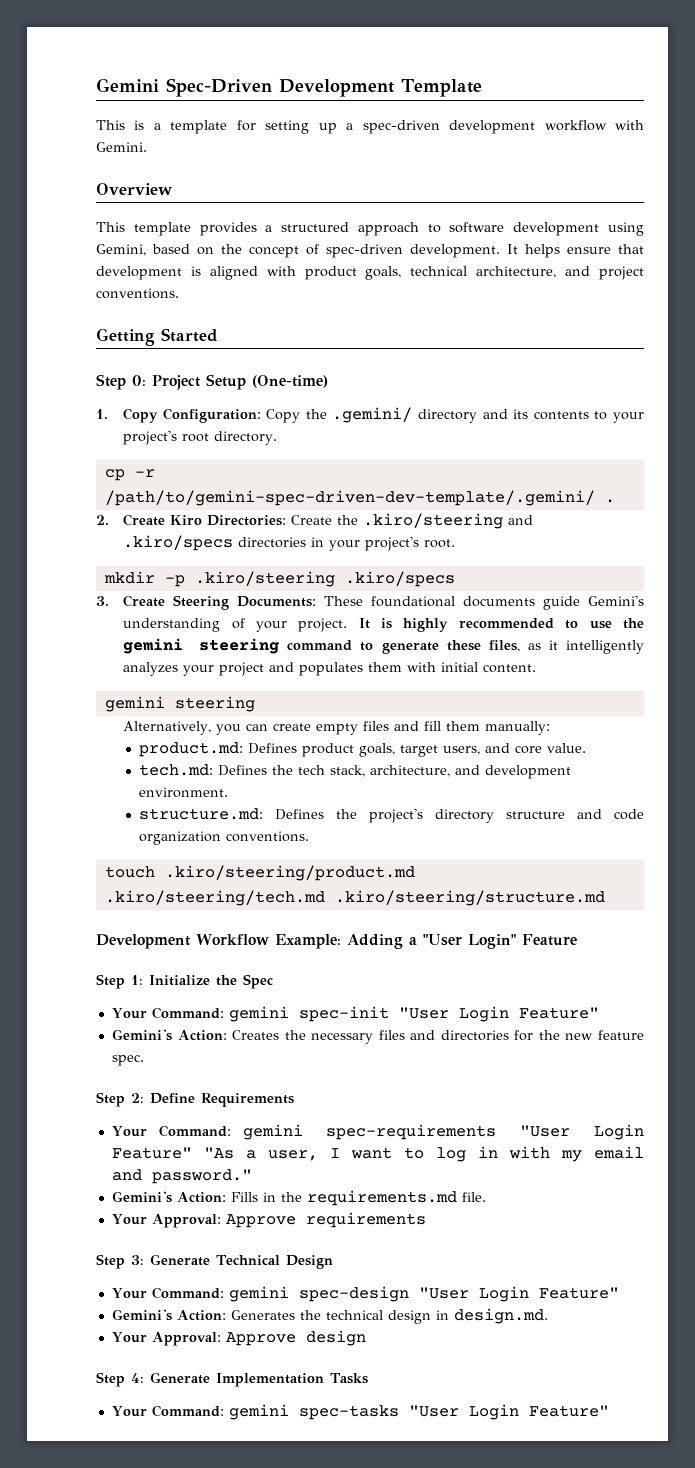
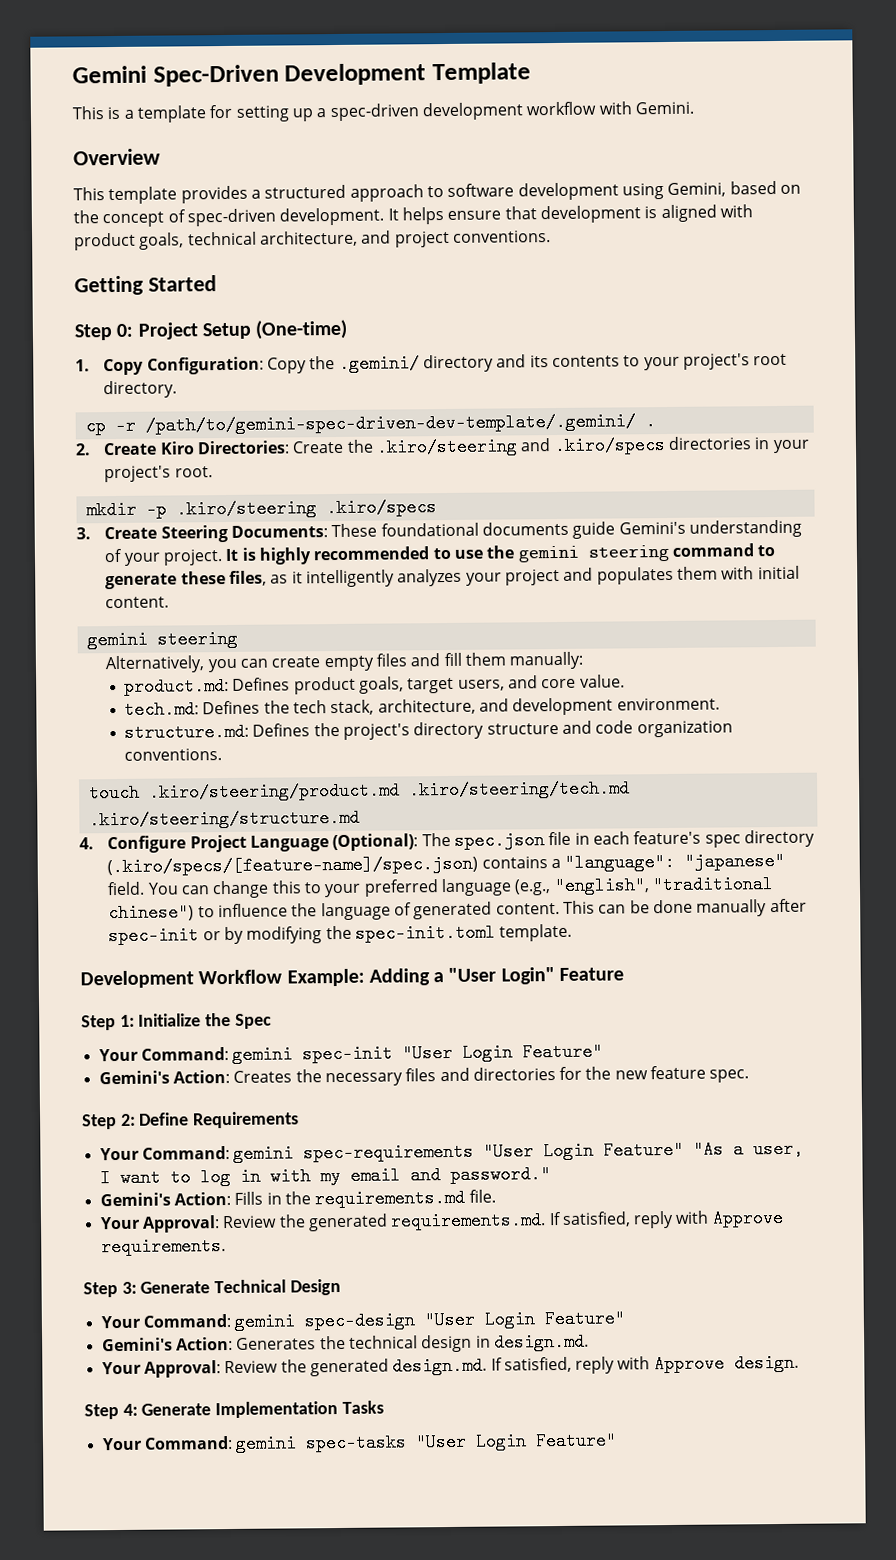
(605, 898) none -> [79,829,815,854] [107,851,786,877] [107,875,774,899] [108,898,807,923] [108,923,573,946] // 4. Configure Project Language (Optional): The spec.json file in each feature's spec directory (.kiro/specs/[feature-name]/spec.json) contains a "language": "japanese" field. You can change this to your preferred language (e.g., "english", "traditional chinese") to influence the language of generated content. This can be done manually after spec-init or by modifying the spec-init.toml template.
[225,1212,426,1228] Approve requirements -> [222,1208,784,1232] [100,1237,226,1257] Review the generated requirements.md. If satisfied, reply with Approve requirements.
[225,1330,366,1346] Approve design -> [224,1353,799,1377] Review the generated design.md. If satisfied, reply with Approve design.

